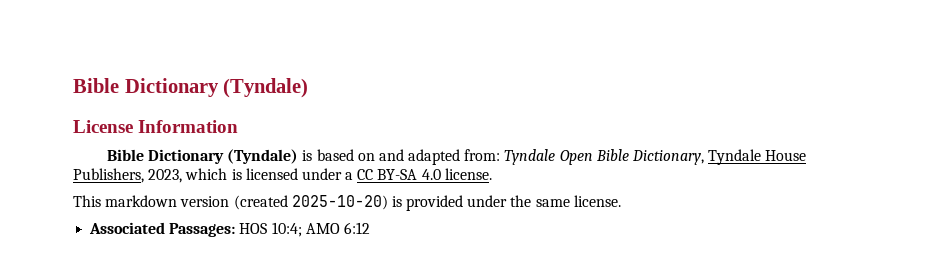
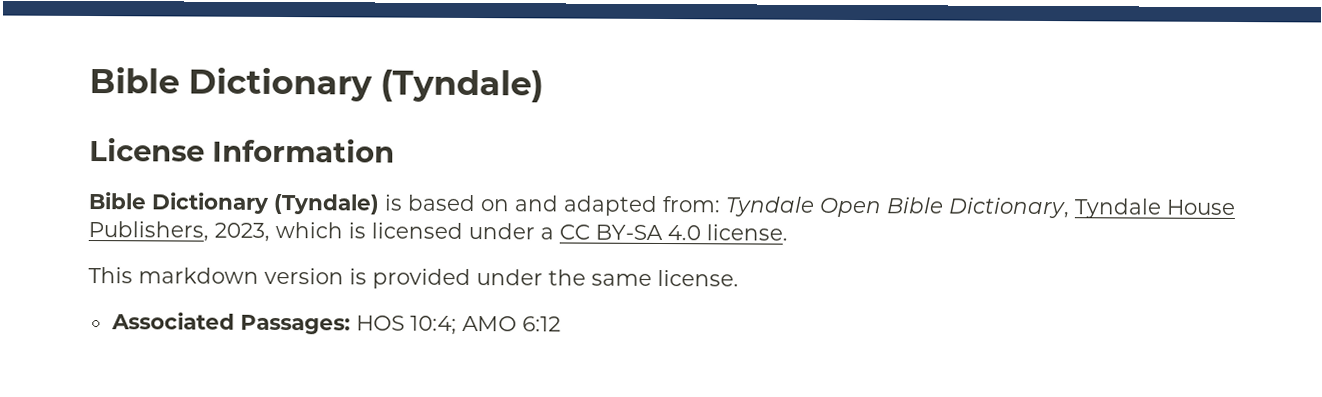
[233,195,388,210] (created 2025-10-20) -> (344, 276) none

